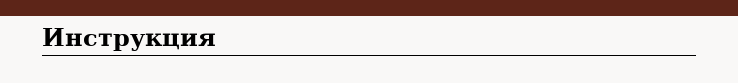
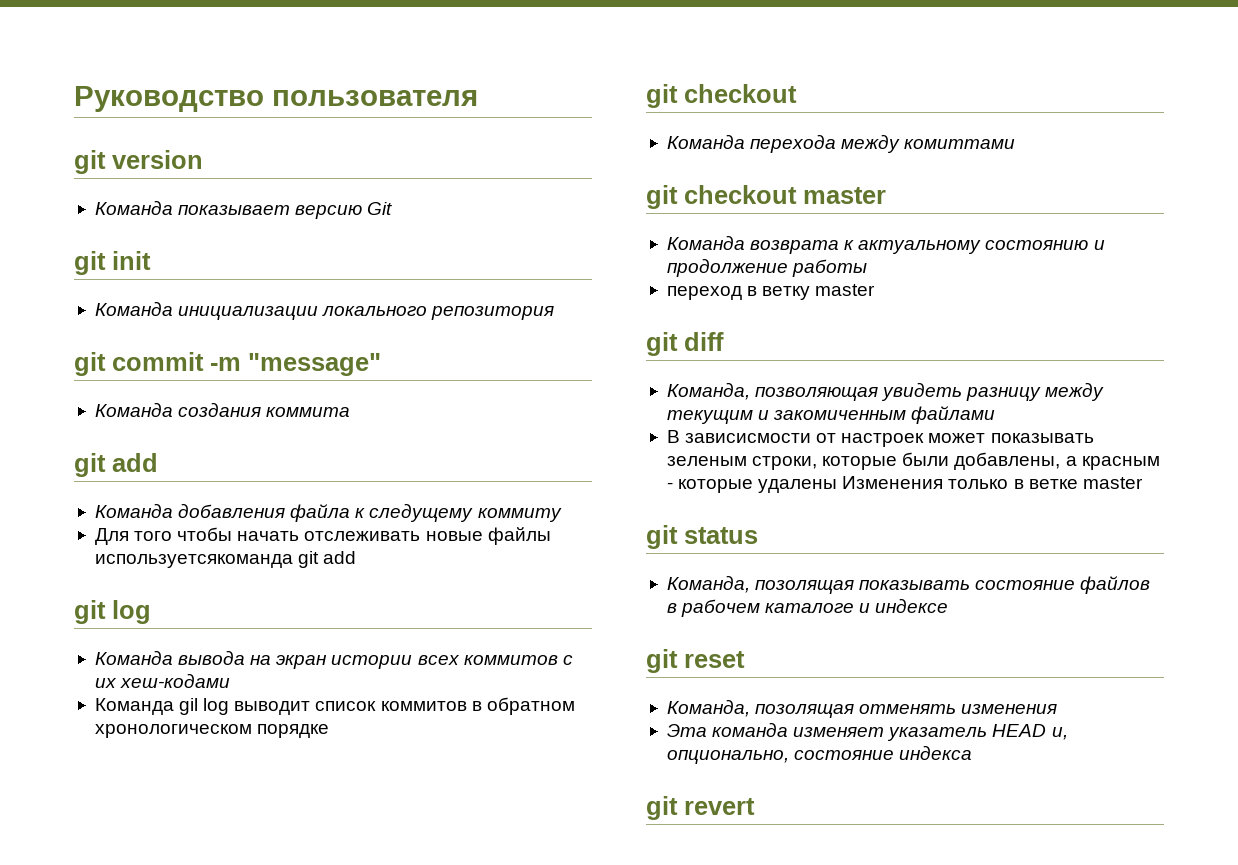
[42,28,216,51] Инструкция -> [74,86,478,112] [74,150,203,174] [94,200,393,219] [74,251,151,275] [94,301,555,320] [74,352,381,376] [94,402,351,417] [74,453,158,477] [94,503,562,522] [94,527,551,545] [94,551,357,568] [74,600,151,624] [94,650,573,669] [94,673,231,688] [94,697,575,715] [94,724,330,738] [646,84,797,108] [666,134,1016,153] [646,185,886,209] [666,235,1105,254] [666,258,868,277] [666,284,876,300] [646,332,724,356] [666,382,1105,401] [666,406,996,424] [666,430,1094,447] [666,452,1160,470] [666,476,1143,493] [646,525,758,549] [666,575,1151,594] [666,598,949,617] [646,649,745,673] [666,699,1058,718] [666,722,1068,741] [666,745,973,764] [646,796,755,820] Руководство пользователя // git version // Команда показывает версию Git // git init // Команда инициализации локального репозитория // git commit -m "message" // Команда создания коммита // git add // Команда добавления файла к следущему коммиту // Для того чтобы начать отслеживать новые файлы используетсякоманда git add // git log // Команда вывода на экран истории всех коммитов с их хеш-кодами // Команда gil log выводит список коммитов в обратном хронологическом порядке // git checkout // Команда перехода между комиттами // git checkout master // Команда возврата к актуальному состоянию и продолжение работы // переход в ветку master // git diff // Команда, позволяющая увидеть разницу между текущим и закомиченным файлами // В зависисмости от настроек может показывать зеленым строки, которые были добавлены, а красным - которые удалены Изменения только в ветке master // git status // Команда, позолящая показывать состояние файлов в рабочем каталоге и индексе // git reset // Команда, позолящая отменять изменения // Эта команда изменяет указатель HEAD и, опционально, состояние индекса // git revert

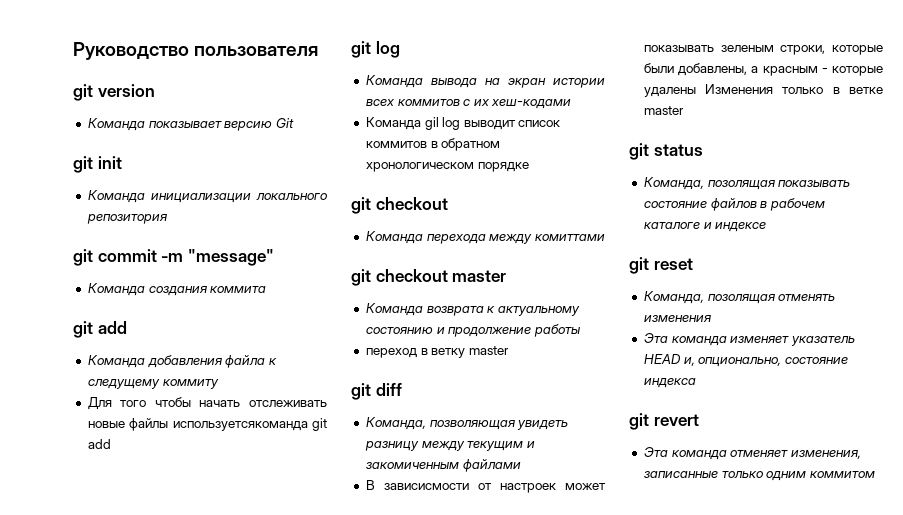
(755, 806) none -> [643,447,861,460] [643,471,875,481] // Эта команда отменяет изменения, записанные только одним коммитом

